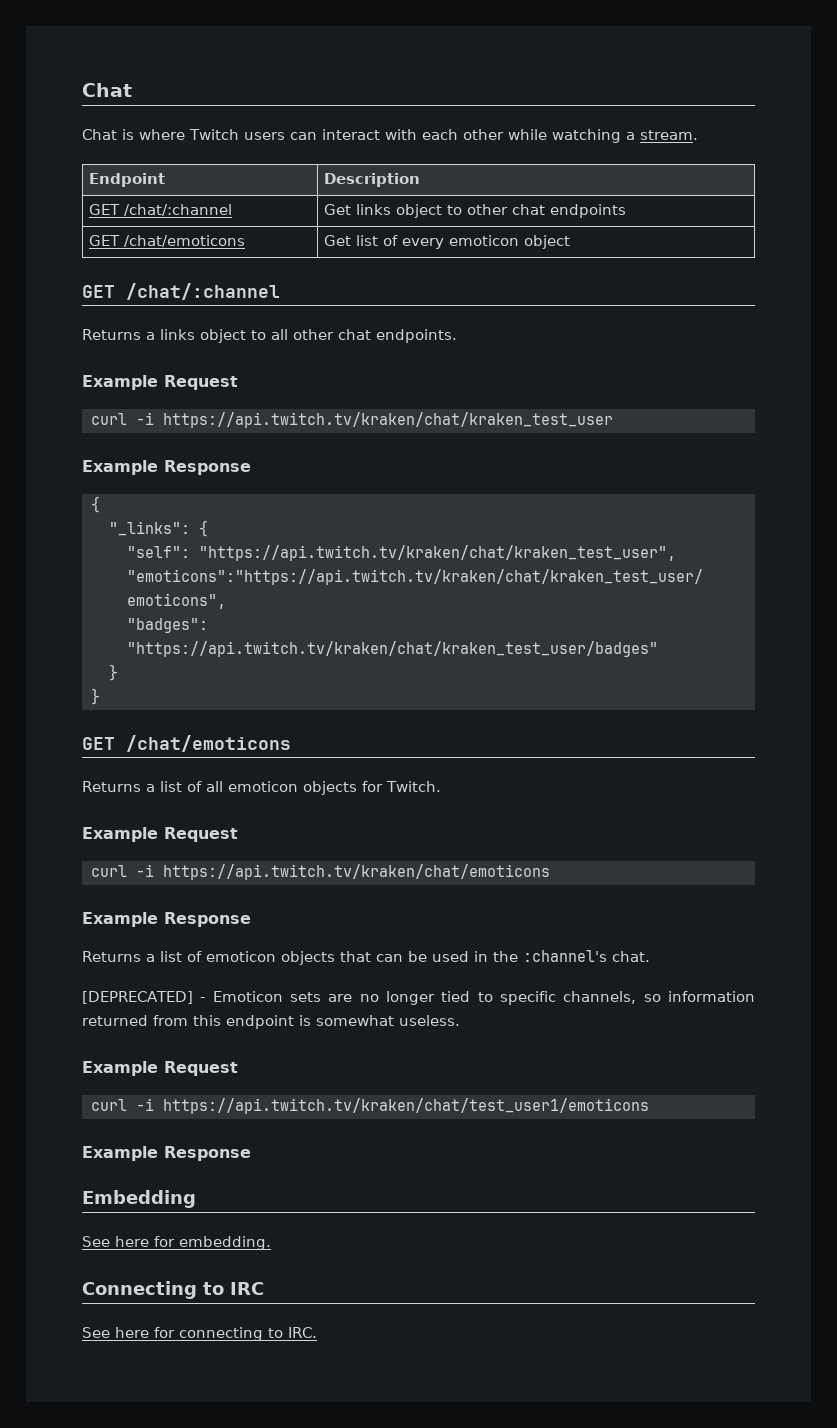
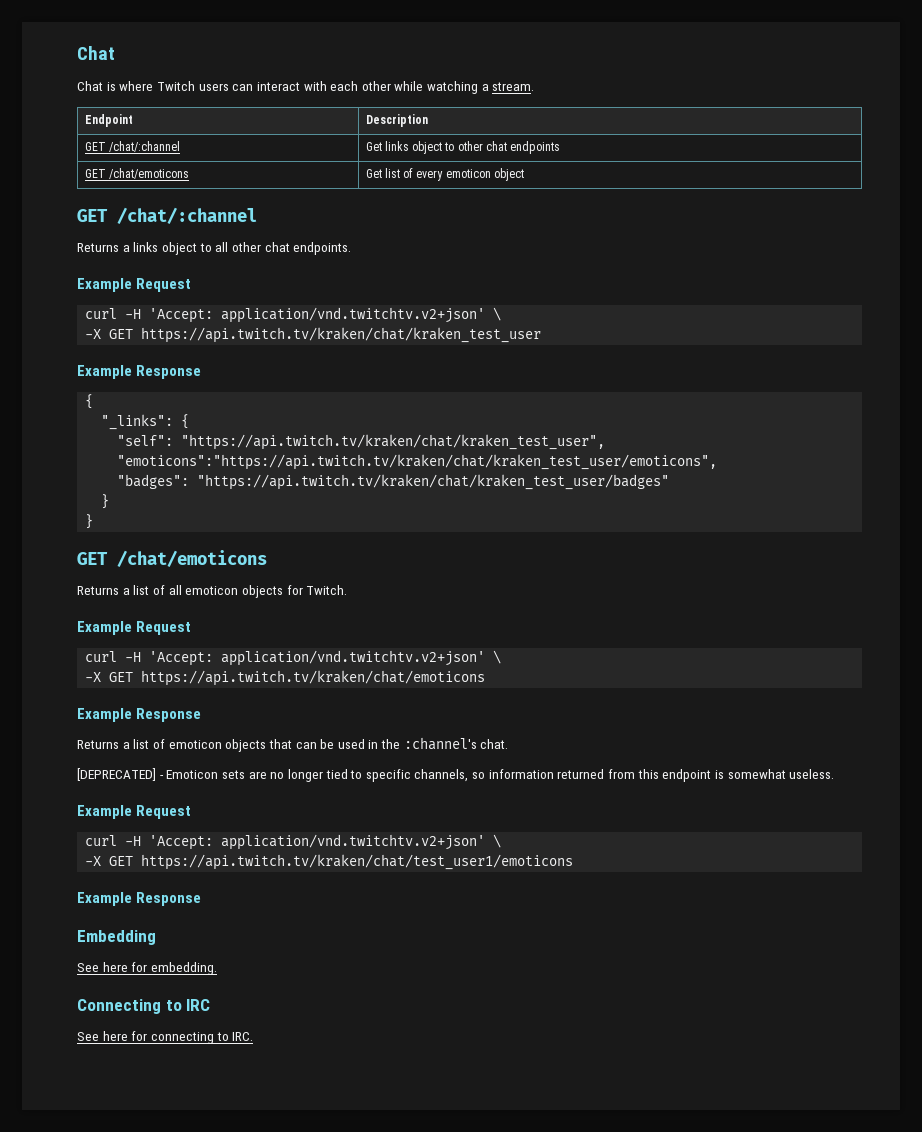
[136,412,154,425] -i -> [125,307,502,323] [85,329,134,339] -H 'Accept: application/vnd.twitchtv.v2+json' \ // -X GET
[136,864,154,877] -i -> [125,650,502,666] [85,672,134,682] -H 'Accept: application/vnd.twitchtv.v2+json' \ // -X GET
[136,1098,154,1111] -i -> [125,834,502,850] [85,856,134,866] -H 'Accept: application/vnd.twitchtv.v2+json' \ // -X GET

